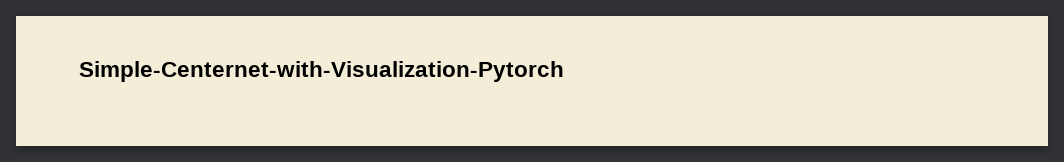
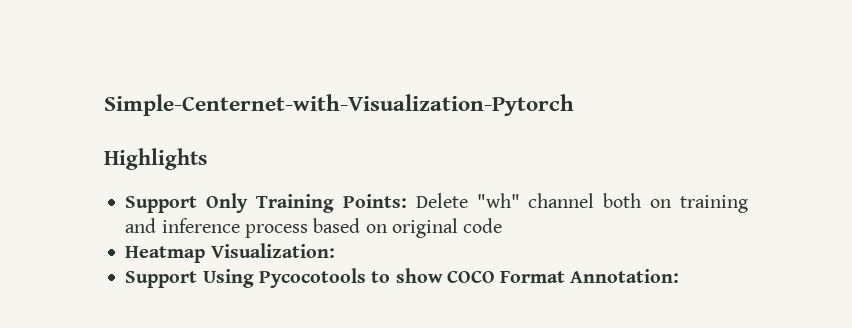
(564, 71) none -> [104,148,207,170] [125,193,748,213] [125,218,503,238] [125,243,335,263] [125,268,680,288] // Highlights // Support Only Training Points: Delete "wh" channel both on training and inference process based on original code // Heatmap Visualization: // Support Using Pycocotools to show COCO Format Annotation:

